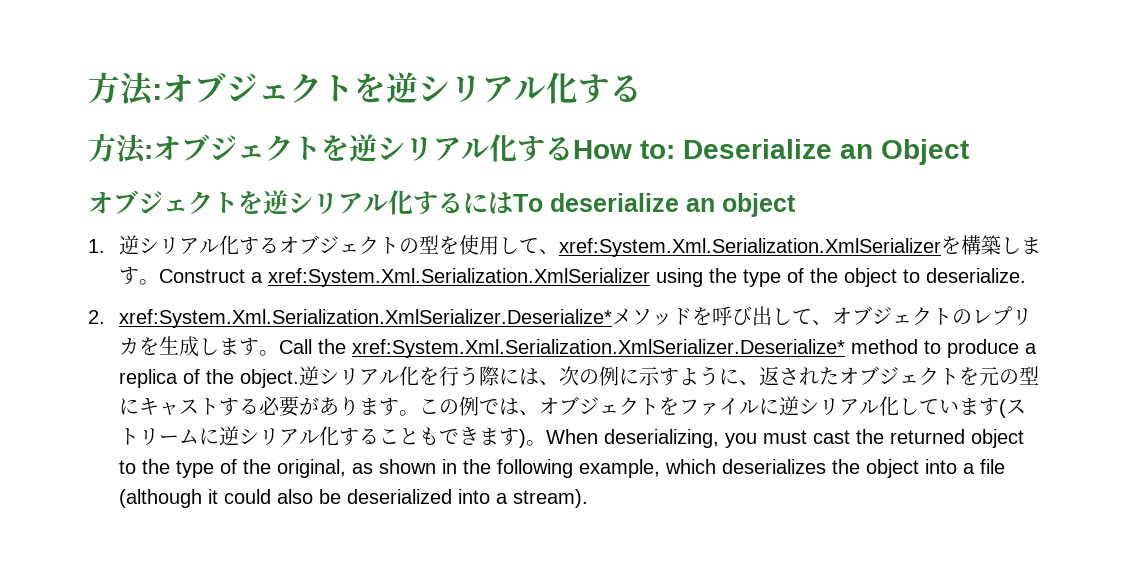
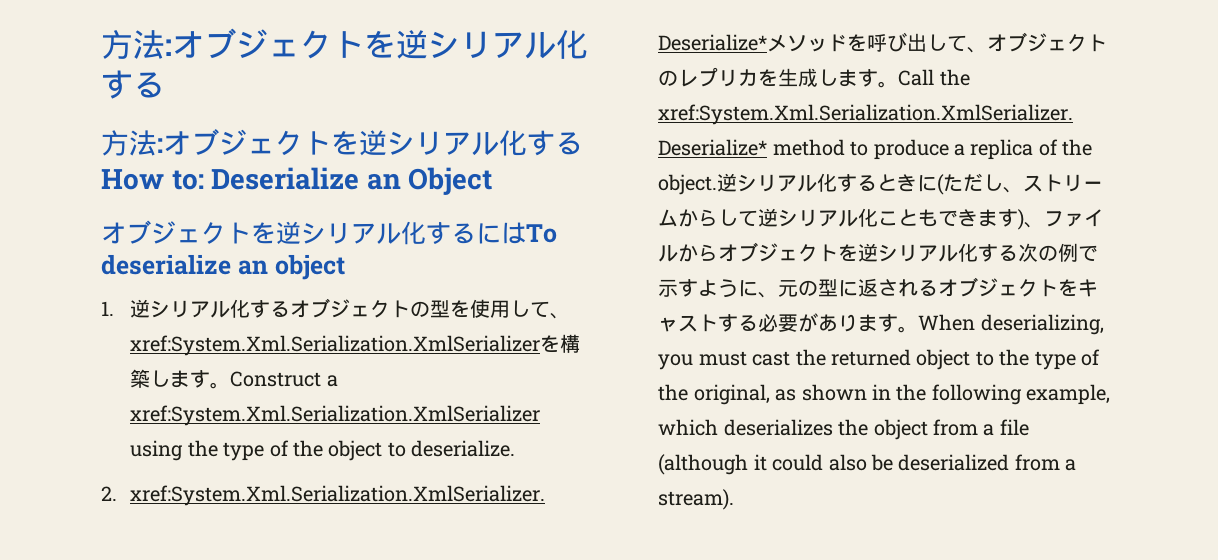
[419,366,1040,386] [119,398,140,415] を行う際には、次の例に示すように、返されたオブジェクトを元の型に -> [837,173,1104,195] [658,208,1105,230] [658,242,1099,262] [658,277,1079,298] するときに(ただし、ストリームからして逆シリアル化こともできます)、ファイルからオブジェクトを逆シリアル化する次の例で示すように、元の型に返されるオブジェクトを
[419,396,1027,418] [119,426,547,448] この例では、オブジェクトをファイルに逆シリアル化しています(ストリームに逆シリアル化することもできます)。 -> (919, 329) none
[925,459,958,474] into -> [932,419,978,436] from
[458,489,491,504] into -> [1014,454,1060,471] from

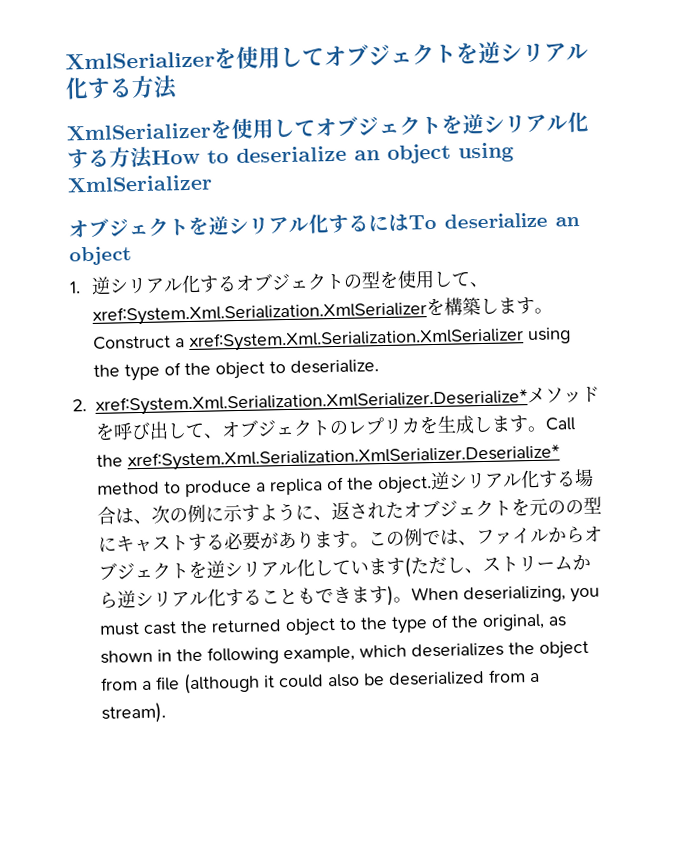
[101,28,588,59] [101,70,165,99] [101,129,583,156] [101,167,493,195] 方法:オブジェクトを逆シリアル化する // 方法:オブジェクトを逆シリアル化するHow to: Deserialize an Object -> [65,41,589,70] [65,75,179,100] [66,111,589,141] [67,142,514,170] [67,174,213,193] XmlSerializerを使用してオブジェクトを逆シリアル化する方法 // XmlSerializerを使用してオブジェクトを逆シリアル化する方法How to deserialize an object using XmlSerializer
[877,173,1104,195] [658,208,1025,230] ときに(ただし、ストリームからして逆シリアル化こともできます) -> [574,468,594,488] [97,496,602,525] [98,528,459,553] 場合は、次の例に示すように、返されたオブジェクトを元のの型にキャストする必要があります。この例では
[978,243,1099,262] [658,277,1099,298] [658,313,899,332] する次の例で示すように、元の型に返されるオブジェクトをキャストする必要があります -> [314,553,591,578] [99,585,394,609] しています(ただし、ストリームから逆シリアル化することもできます)

